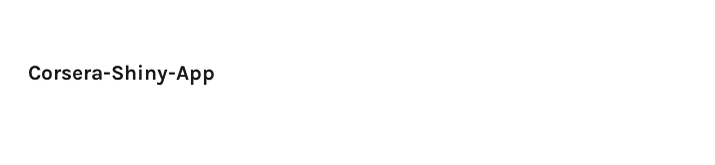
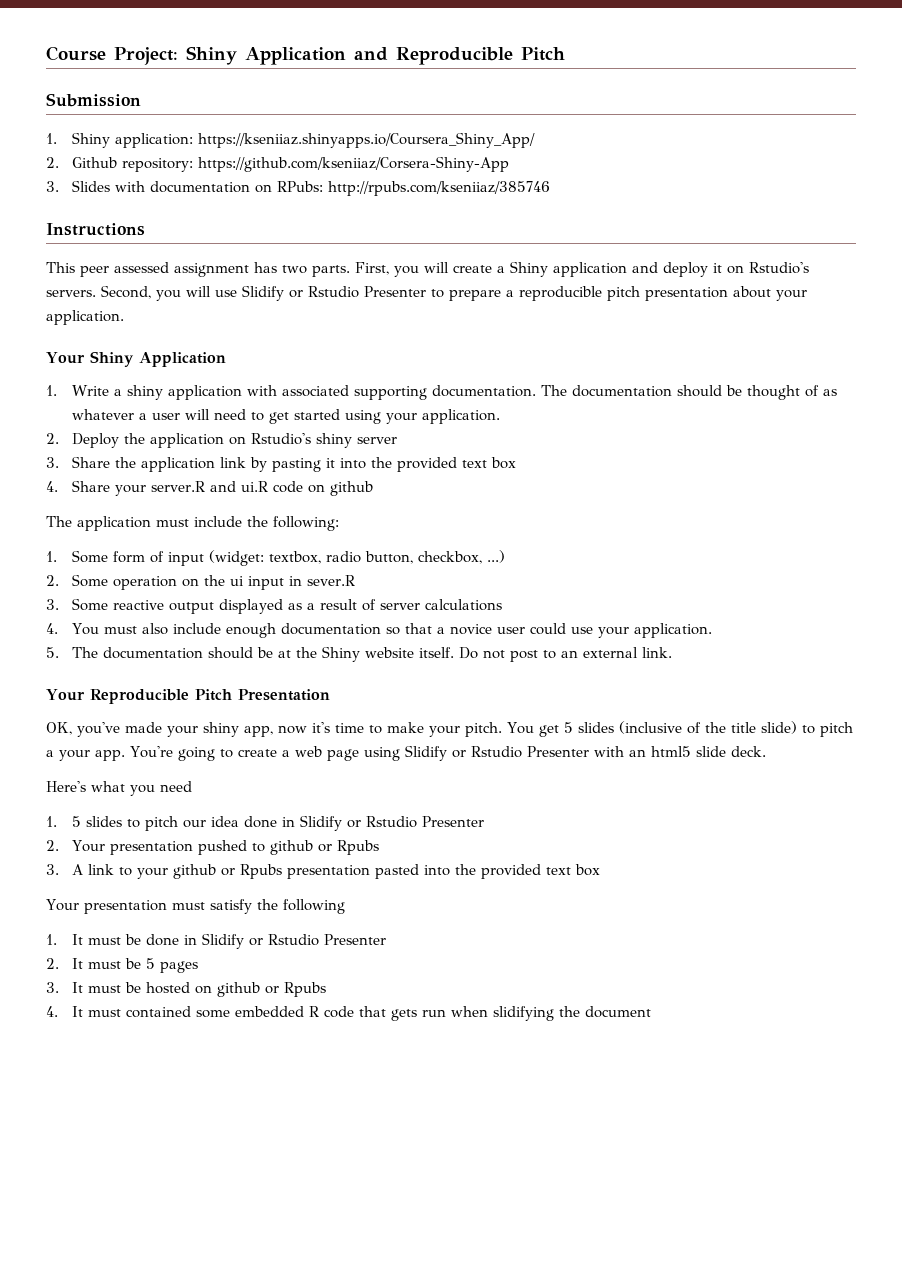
[27,64,216,86] Corsera-Shiny-App -> [46,46,565,65] [46,93,141,107] [46,132,536,148] [46,156,510,172] [46,180,551,196] [46,223,145,236] [46,261,809,277] [46,285,807,301] [46,310,124,325] [46,351,226,367] [46,385,838,400] [72,409,501,424] [46,433,398,448] [46,456,517,472] [46,480,374,496] [46,516,339,531] [46,550,506,566] [46,574,356,590] [46,598,503,614] [46,623,713,638] [46,646,673,662] [46,689,330,704] [46,721,853,737] [46,745,766,761] [46,781,192,796] [46,815,485,831] [46,840,380,855] [46,864,601,879] [46,899,345,914] [46,933,387,949] [46,958,199,973] [46,982,327,997] [46,1006,652,1021] Course Project: Shiny Application and Reproducible Pitch // Submission // 1. Shiny application: https://kseniiaz.shinyapps.io/Coursera_Shiny_App/ // 2. Github repository: https://github.com/kseniiaz/Corsera-Shiny-App // 3. Slides with documentation on RPubs: http://rpubs.com/kseniiaz/385746 // Instructions // This peer assessed assignment has two parts. First, you will create a Shiny application and deploy it on Rstudio's servers. Second, you will use Slidify or Rstudio Presenter to prepare a reproducible pitch presentation about your application. // Your Shiny Application // 1. Write a shiny application with associated supporting documentation. The documentation should be thought of as whatever a user will need to get started using your application. // 2. Deploy the application on Rstudio's shiny server // 3. Share the application link by pasting it into the provided text box // 4. Share your server.R and ui.R code on github // The application must include the following: // 1. Some form of input (widget: textbox, radio button, checkbox, ...) // 2. Some operation on the ui input in sever.R // 3. Some reactive output displayed as a result of server calculations // 4. You must also include enough documentation so that a novice user could use your application. // 5. The documentation should be at the Shiny website itself. Do not post to an external link. // Your Reproducible Pitch Presentation // OK, you've made your shiny app, now it's time to make your pitch. You get 5 slides (inclusive of the title slide) to pitch a your app. You're going to create a web page using Slidify or Rstudio Presenter with an html5 slide deck. // Here's what you need // 1. 5 slides to pitch our idea done in Slidify or Rstudio Presenter // 2. Your presentation pushed to github or Rpubs // 3. A link to your github or Rpubs presentation pasted into the provided text box // Your presentation must satisfy the following // 1. It must be done in Slidify or Rstudio Presenter // 2. It must be 5 pages // 3. It must be hosted on github or Rpubs // 4. It must contained some embedded R code that gets run when slidifying the document

